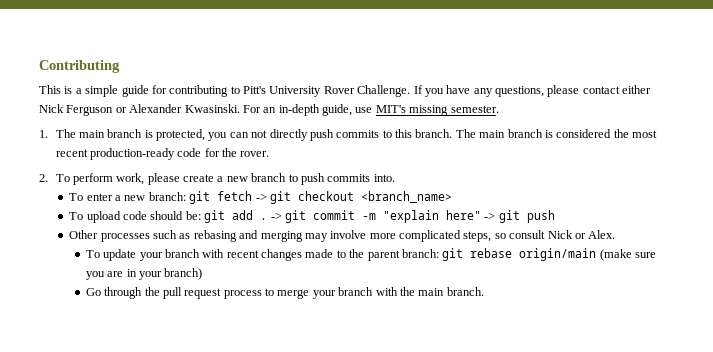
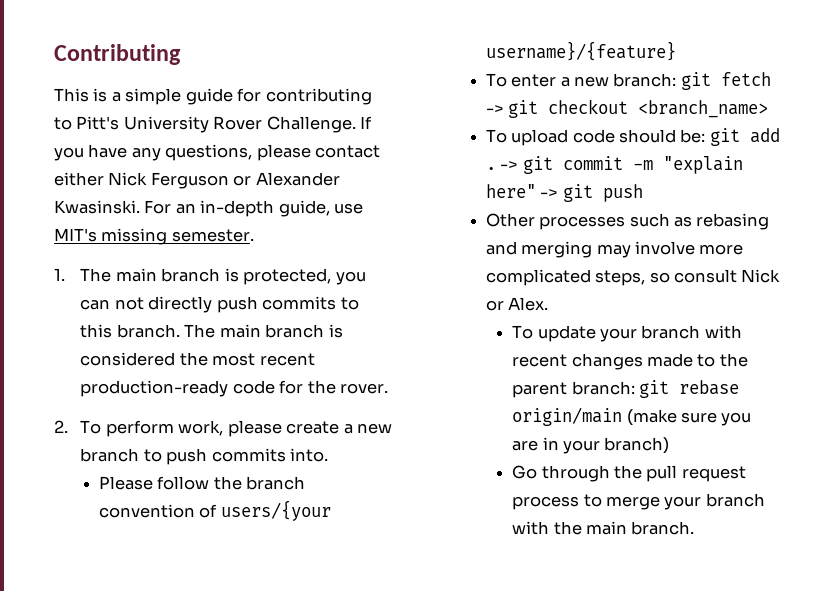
(395, 178) none -> [98,476,305,490] [98,500,331,521] [485,41,676,61] // Please follow the branch convention of users/{your username}/{feature}

